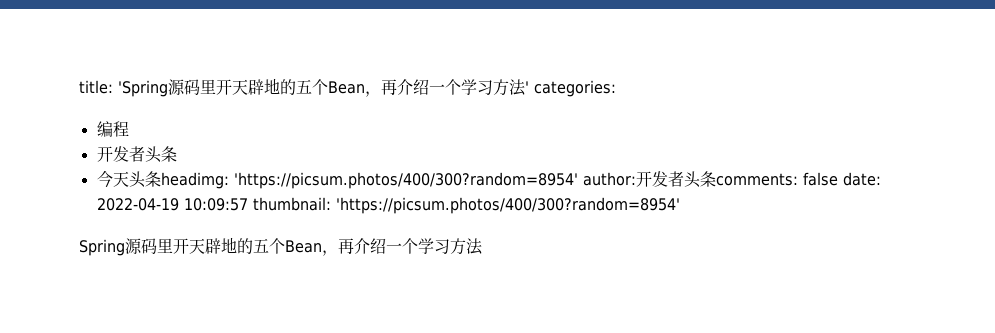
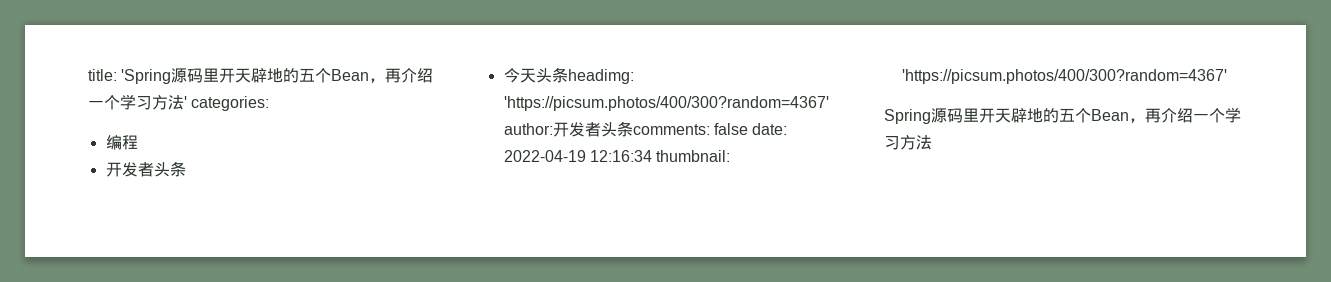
[233,172,578,189] 'https://picsum.photos/400/300?random=8954' -> [503,96,829,111] 'https://picsum.photos/400/300?random=4367'
[183,197,680,214] 10:09:57 thumbnail: 'https://picsum.photos/400/300?random=8954' -> [589,150,731,162] [901,69,1227,84] 12:16:34 thumbnail: 'https://picsum.photos/400/300?random=4367'

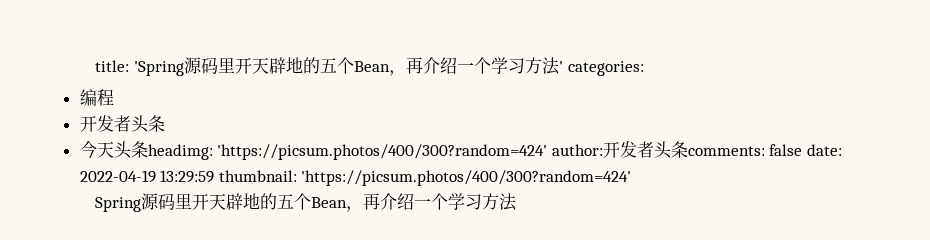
[503,96,829,111] 'https://picsum.photos/400/300?random=4367' -> [217,144,548,160] 'https://picsum.photos/400/300?random=424'
[589,150,731,162] [901,69,1227,84] 12:16:34 thumbnail: 'https://picsum.photos/400/300?random=4367' -> [160,170,632,186] 13:29:59 thumbnail: 'https://picsum.photos/400/300?random=424'

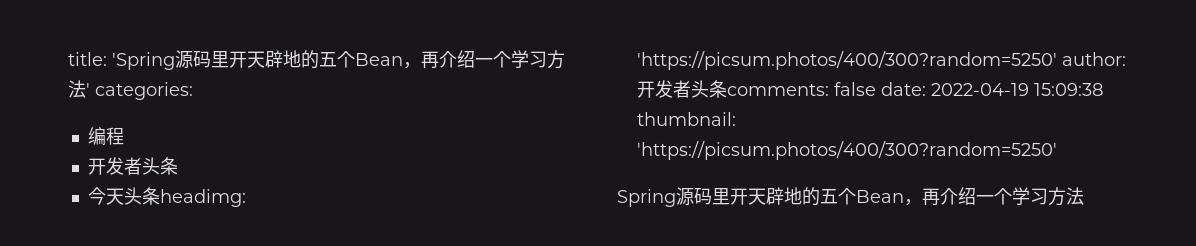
[217,144,548,160] 'https://picsum.photos/400/300?random=424' -> [636,51,1057,70] 'https://picsum.photos/400/300?random=5250'
[160,170,632,186] 13:29:59 thumbnail: 'https://picsum.photos/400/300?random=424' -> [1033,83,1103,96] [636,112,736,126] [636,141,1057,160] 15:09:38 thumbnail: 'https://picsum.photos/400/300?random=5250'

